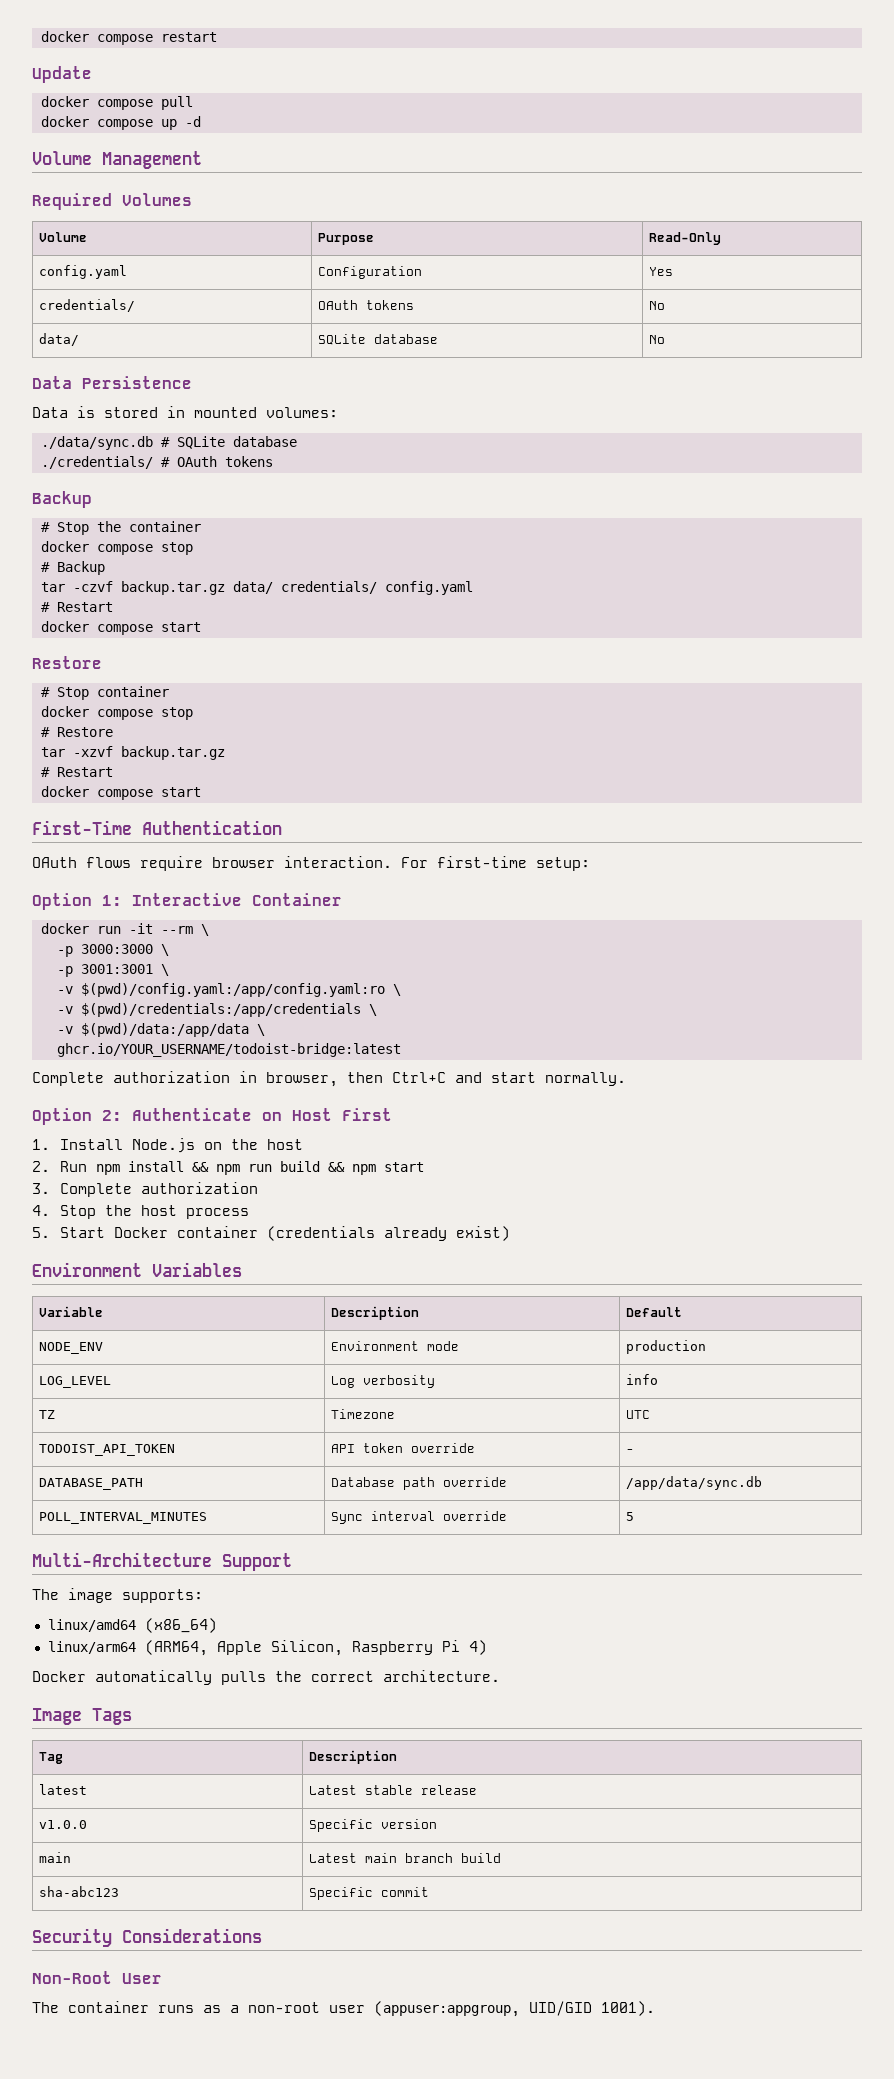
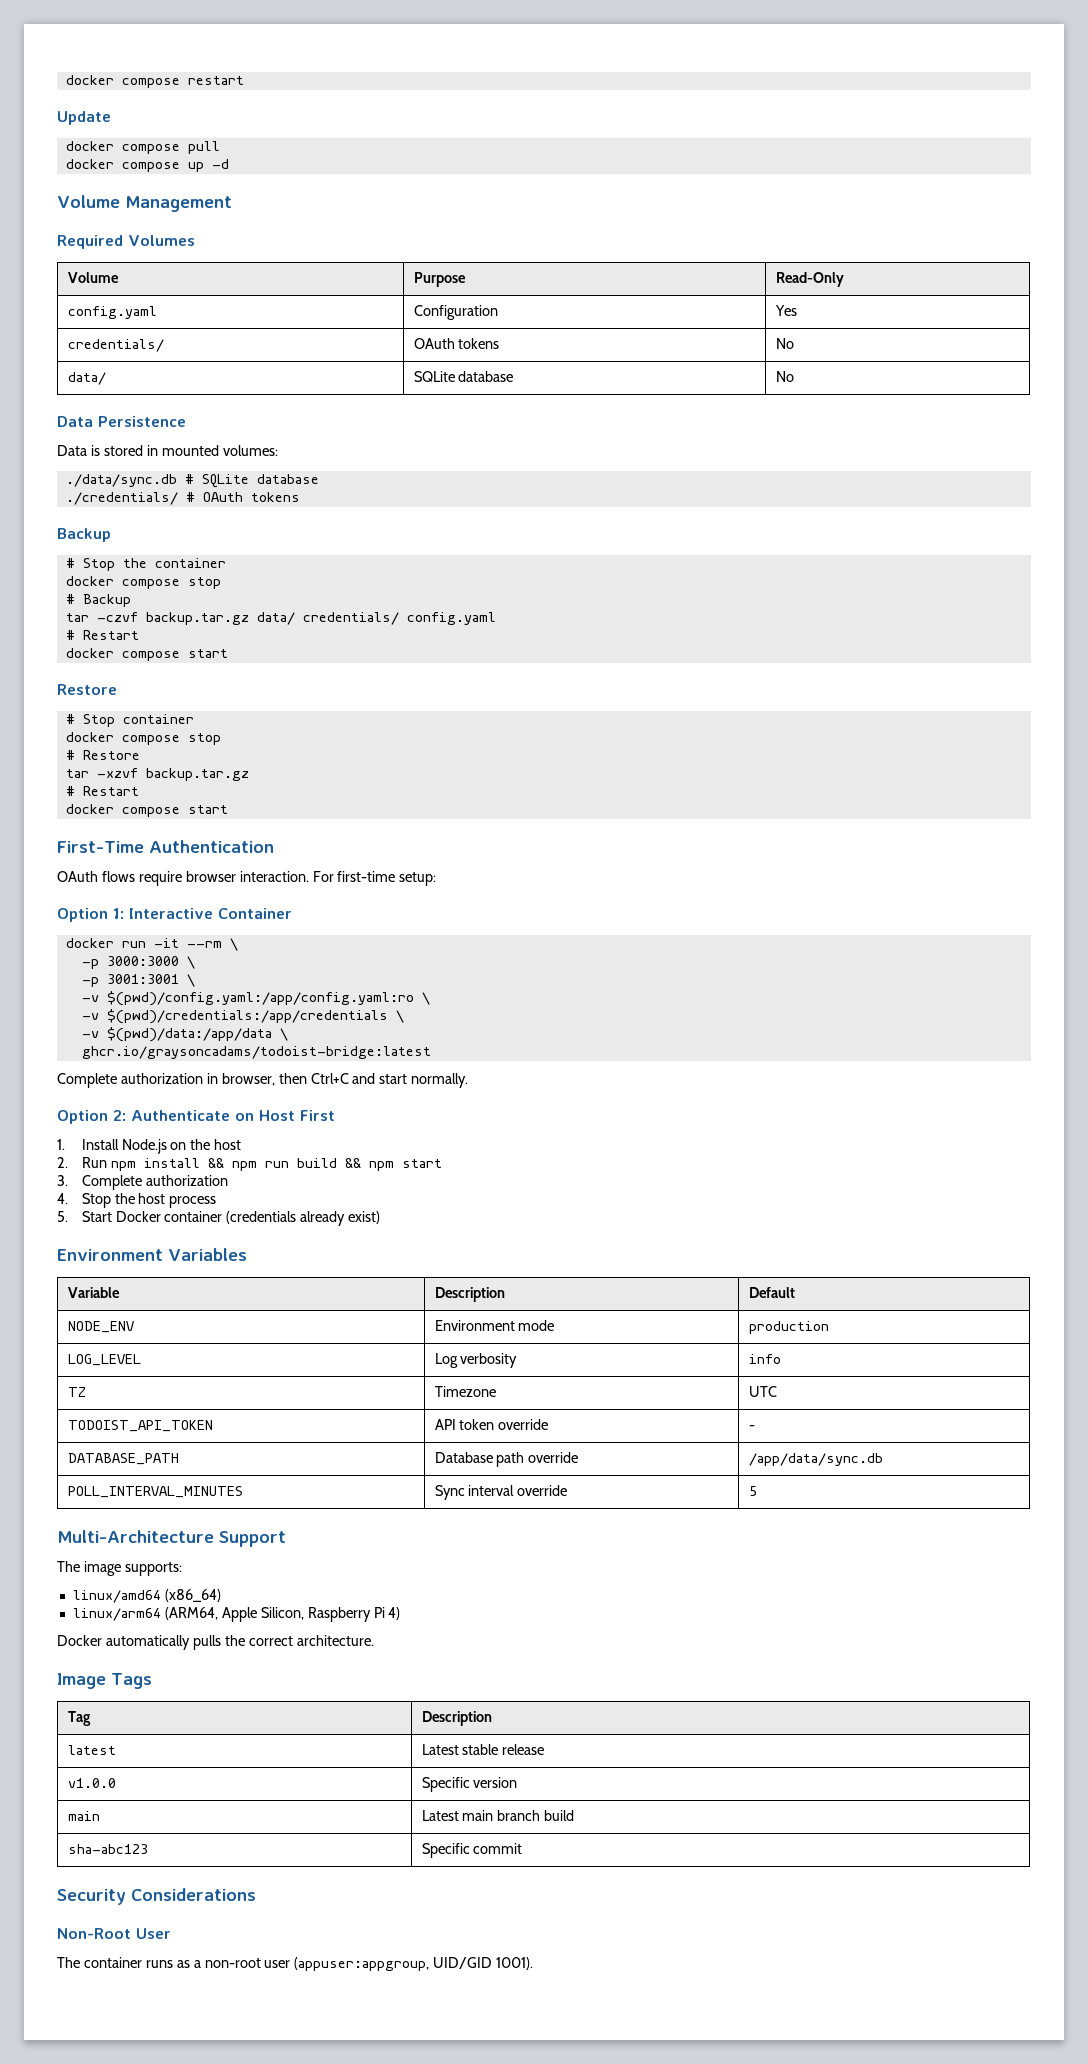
[56,1043,401,1057] ghcr.io/YOUR_USERNAME/todoist-bridge:latest -> [81,1046,431,1059] ghcr.io/graysoncadams/todoist-bridge:latest

